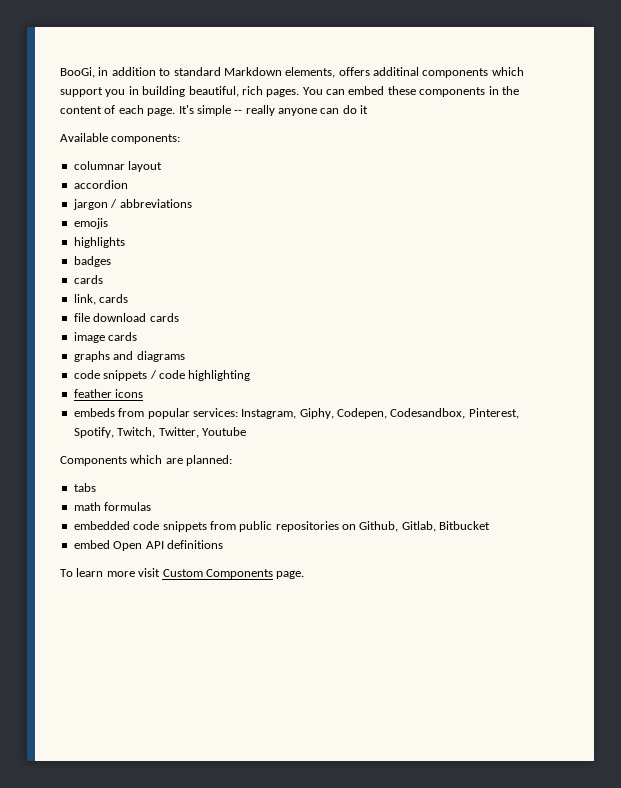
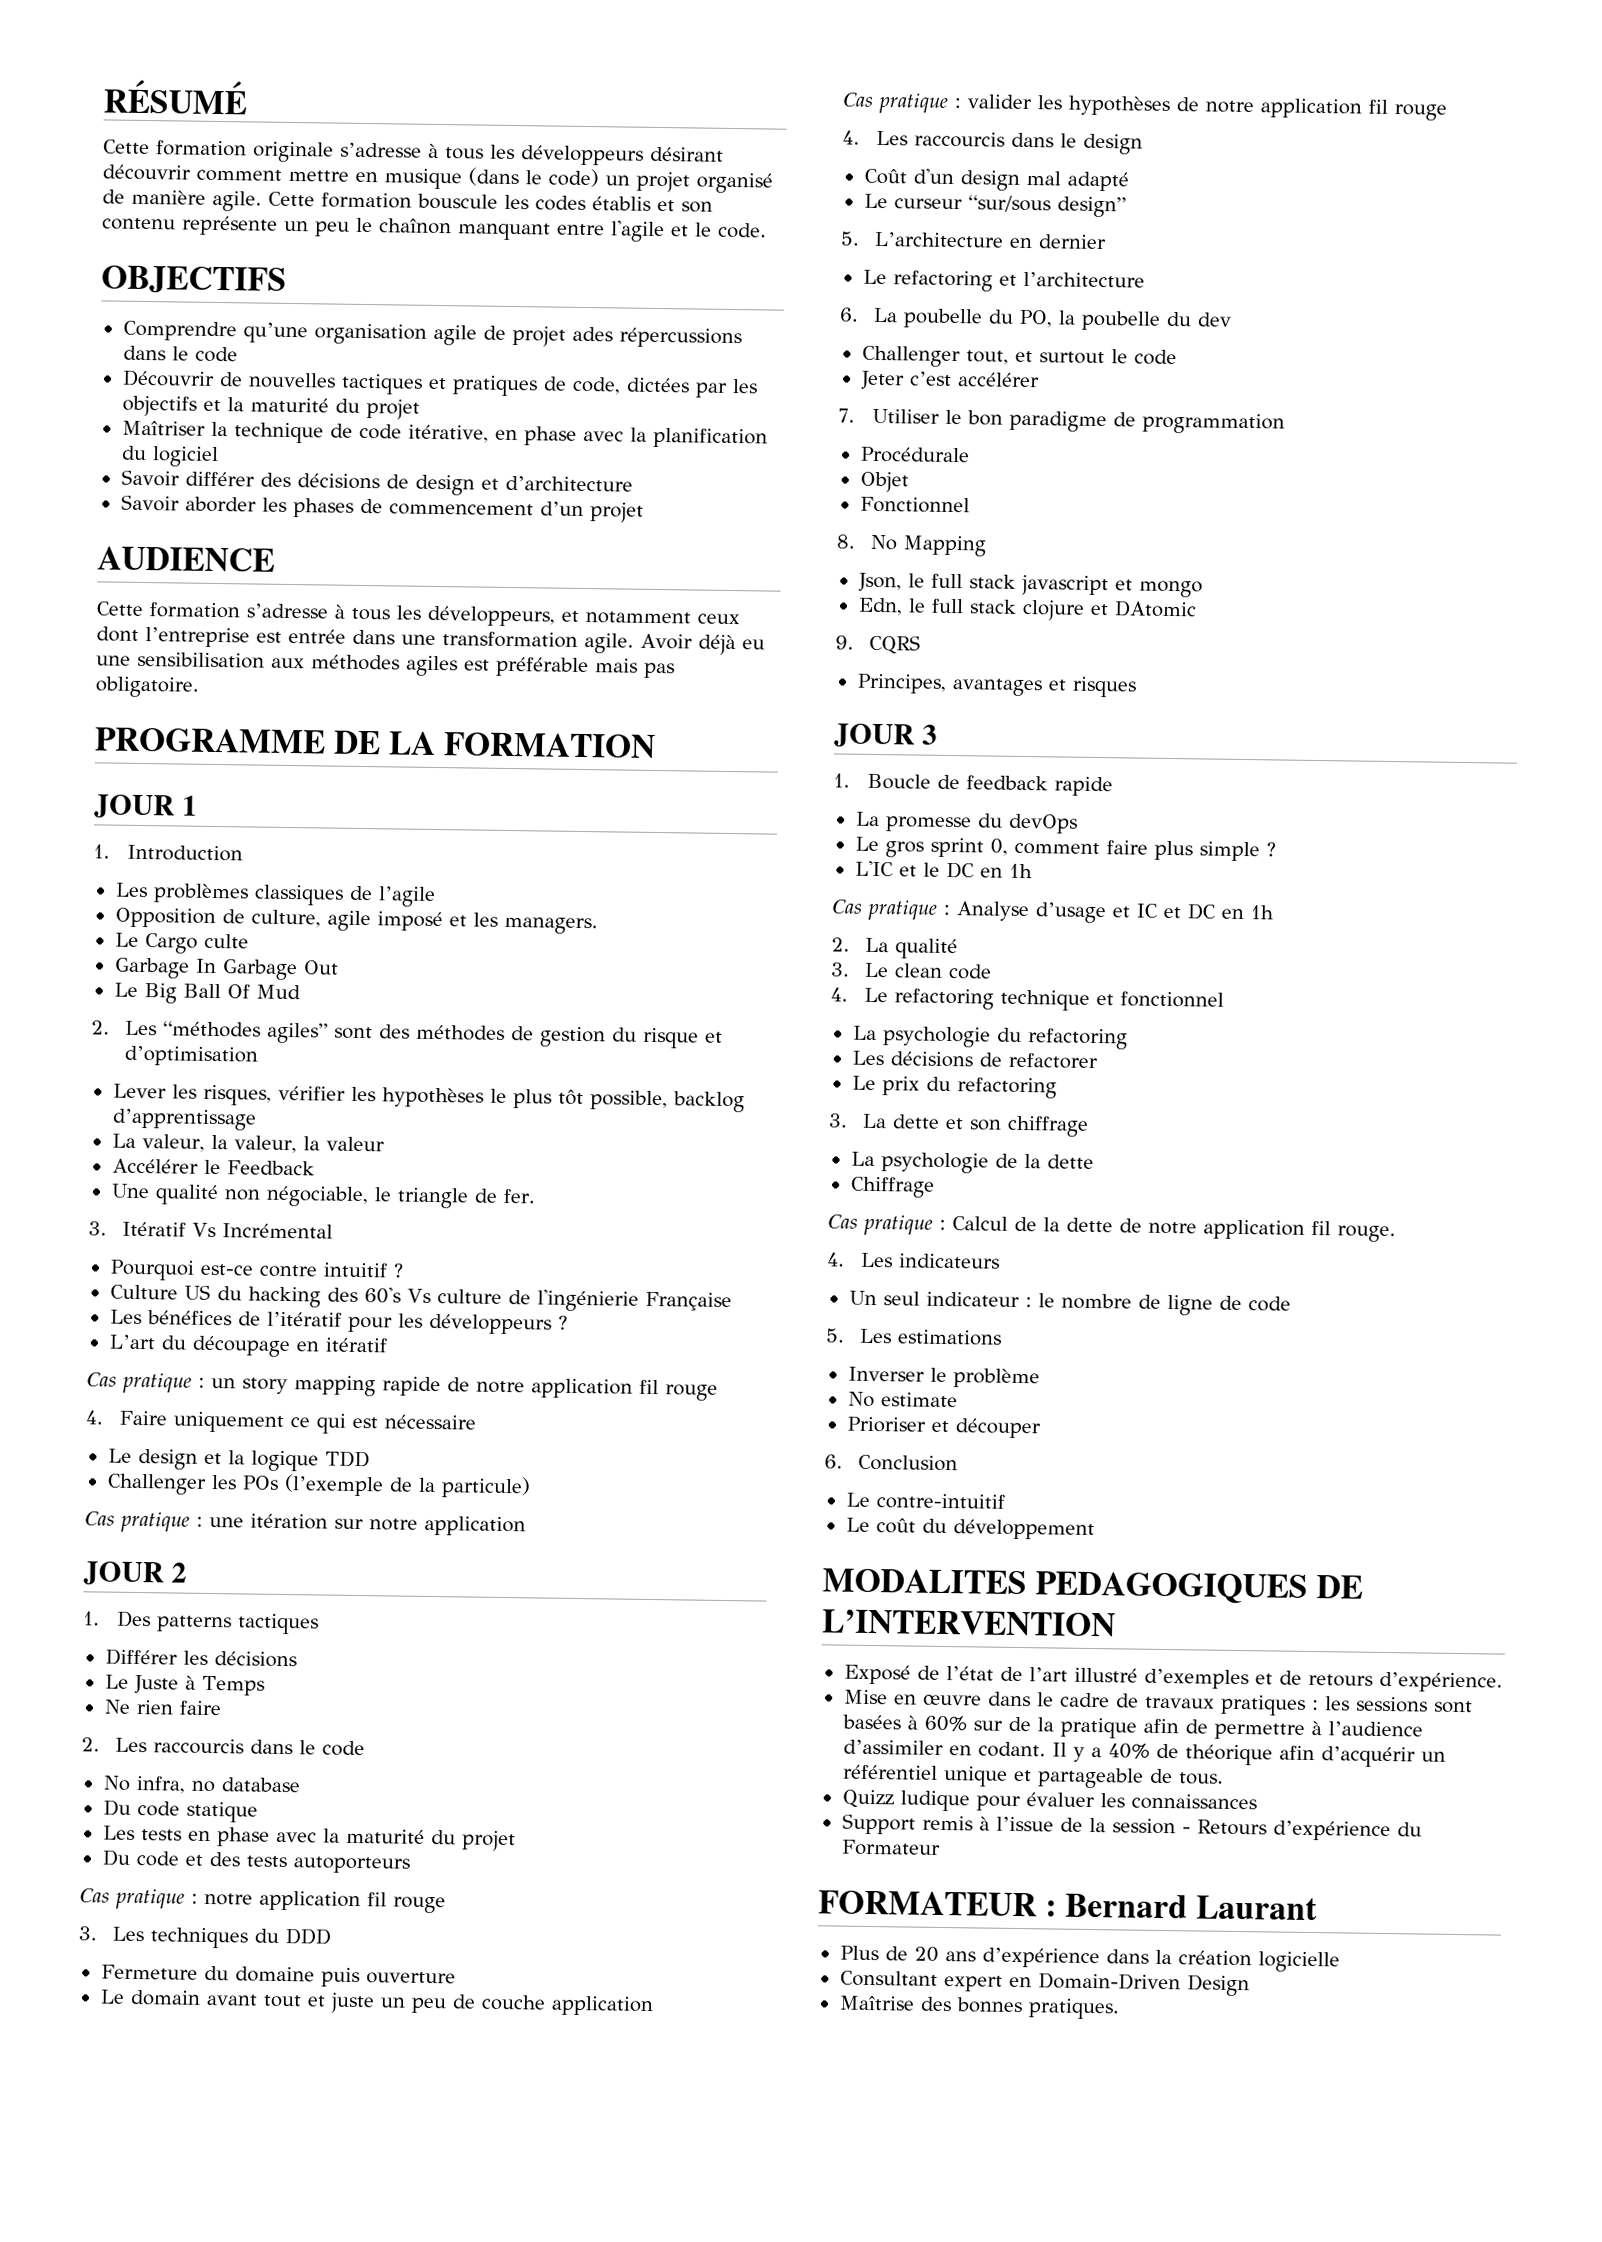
[60,67,524,78] [60,86,519,97] [60,105,369,116] [60,133,181,144] [73,161,163,172] [73,180,128,189] [72,199,192,210] [73,218,108,229] [73,237,125,248] [73,256,111,267] [73,275,103,284] [73,294,129,305] [73,313,179,322] [73,332,138,343] [73,351,185,362] [73,370,251,381] [73,389,144,398] [73,408,519,419] [73,427,246,438] [60,455,233,466] [73,483,96,492] [73,502,152,511] [73,521,491,532] [73,540,223,551] [60,568,305,579] BooGi, in addition to standard Markdown elements, offers additinal components which support you in building beautiful, rich pages. You can embed these components in the content of each page. It's simple -- really anyone can do it // Available components: // columnar layout // accordion // jargon / abbreviations // emojis // highlights // badges // cards // link, cards // file download cards // image cards // graphs and diagrams // code snippets / code highlighting // feather icons // embeds from popular services: Instagram, Giphy, Codepen, Codesandbox, Pinterest, Spotify, Twitch, Twitter, Youtube // Components which are planned: // tabs // math formulas // embedded code snippets from public repositories on Github, Gitlab, Bitbucket // embed Open API definitions // To learn more visit Custom Components page. -> [103,79,248,115] [103,139,724,166] [102,164,773,194] [102,189,713,213] [102,215,767,243] [101,265,287,295] [122,320,742,349] [122,345,238,363] [121,369,758,398] [121,395,420,420] [121,420,768,449] [120,445,219,468] [120,469,633,496] [120,494,644,523] [97,546,275,572] [96,601,740,627] [96,626,765,656] [96,651,675,679] [95,676,199,698] [94,727,657,758] [94,794,198,819] [93,844,244,862] [114,882,436,907] [114,907,598,935] [114,932,249,954] [113,957,339,981] [113,982,301,1004] [91,1020,724,1049] [124,1045,259,1067] [112,1083,745,1113] [111,1108,257,1131] [111,1133,385,1154] [111,1158,315,1176] [110,1183,536,1209] [88,1221,334,1239] [109,1259,404,1281] [109,1284,732,1312] [109,1309,568,1335] [108,1334,388,1358] [86,1372,718,1401] [85,1410,477,1434] [107,1448,370,1472] [106,1473,531,1499] [84,1511,526,1537] [83,1561,187,1586] [83,1610,320,1635] [104,1648,297,1668] [104,1674,265,1696] [103,1699,222,1716] [81,1737,366,1757] [102,1775,301,1794] [102,1799,258,1823] [102,1825,516,1852] [101,1849,410,1874] [79,1888,446,1914] [78,1926,332,1949] [100,1964,456,1988] [99,1989,654,2017] [842,92,1447,121] [842,130,1144,155] [863,168,1129,192] [863,193,1126,218] [840,231,1108,250] [862,269,1145,292] [839,307,1233,331] [861,345,1177,368] [859,370,1040,391] [838,408,1286,435] [859,446,970,464] [859,471,909,493] [859,496,970,514] [836,534,987,557] [857,572,1203,598] [857,597,1197,621] [835,634,922,655] [856,673,1137,698] [834,723,938,748] [833,773,1114,797] [855,811,1078,834] [854,836,1276,862] [854,860,1033,879] [831,899,1274,924] [831,937,959,960] [830,962,993,980] [830,987,1225,1011] [852,1025,1128,1050] [851,1050,1098,1070] [851,1075,1057,1099] [828,1113,1090,1137] [850,1151,1094,1174] [849,1176,935,1198] [827,1214,1396,1243] [827,1252,1001,1269] [848,1290,1291,1316] [825,1328,1003,1346] [847,1366,1040,1389] [847,1391,958,1408] [846,1416,1041,1439] [824,1454,959,1472] [845,1492,1005,1510] [845,1517,1095,1541] [822,1568,1364,1604] [822,1609,1116,1637] [843,1664,1503,1693] [843,1689,1473,1716] [841,1714,1423,1740] [842,1739,1446,1768] [842,1764,1224,1789] [841,1789,1257,1812] [841,1813,1422,1842] [841,1839,941,1856] [818,1890,1319,1921] [839,1945,1340,1973] [839,1970,1250,1997] [838,1995,1120,2020] RÉSUMÉ // Cette formation originale s’adresse à tous les développeurs désirant découvrir comment mettre en musique (dans le code) un projet organisé de manière agile. Cette formation bouscule les codes établis et son contenu représente un peu le chaînon manquant entre l'agile et le code. // OBJECTIFS // Comprendre qu’une organisation agile de projet ades répercussions dans le code // Découvrir de nouvelles tactiques et pratiques de code, dictées par les objectifs et la maturité du projet // Maîtriser la technique de code itérative, en phase avec la planification du logiciel // Savoir différer des décisions de design et d’architecture // Savoir aborder les phases de commencement d’un projet // AUDIENCE // Cette formation s’adresse à tous les développeurs, et notamment ceux dont l’entreprise est entrée dans une transformation agile. Avoir déjà eu une sensibilisation aux méthodes agiles est préférable mais pas obligatoire. // PROGRAMME DE LA FORMATION // JOUR 1 // 1. Introduction // Les problèmes classiques de l’agile // Opposition de culture, agile imposé et les managers. // Le Cargo culte // Garbage In Garbage Out // Le Big Ball Of Mud // 2. Les “méthodes agiles” sont des méthodes de gestion du risque et d’optimisation // Lever les risques, vérifier les hypothèses le plus tôt possible, backlog d’apprentissage // La valeur, la valeur, la valeur // Accélérer le Feedback // Une qualité non négociable, le triangle de fer. // 3. Itératif Vs Incrémental // Pourquoi est-ce contre intuitif ? // Culture US du hacking des 60's Vs culture de l'ingénierie Française // Les bénéfices de l’itératif pour les développeurs ? // L’art du découpage en itératif // Cas pratique : un story mapping rapide de notre application fil rouge // 4. Faire uniquement ce qui est nécessaire // Le design et la logique TDD // Challenger les POs (l’exemple de la particule) // Cas pratique : une itération sur notre application // JOUR 2 // 1. Des patterns tactiques // Différer les décisions // Le Juste à Temps // Ne rien faire // 2. Les raccourcis dans le code // No infra, no database // Du code statique // Les tests en phase avec la maturité du projet // Du code et des tests autoporteurs // Cas pratique : notre application fil rouge // 3. Les techniques du DDD // Fermeture du domaine puis ouverture // Le domain avant tout et juste un peu de couche application // Cas pratique : valider les hypothèses de notre application fil rouge // 4. Les raccourcis dans le design // Coût d'un design mal adapté // Le curseur “sur/sous design” // 5. L’architecture en dernier // Le refactoring et l’architecture // 6. La poubelle du PO, la poubelle du dev // Challenger tout, et surtout le code // Jeter c’est accélérer // 7. Utiliser le bon paradigme de programmation // Procédurale // Objet // Fonctionnel // 8. No Mapping // Json, le full stack javascript et mongo // Edn, le full stack clojure et DAtomic // 9. CQRS // Principes, avantages et risques // JOUR 3 // 1. Boucle de feedback rapide // La promesse du devOps // Le gros sprint 0, comment faire plus simple ? // L'IC et le DC en 1h // Cas pratique : Analyse d’usage et IC et DC en 1h // 2. La qualité // 3. Le clean code // 4. Le refactoring technique et fonctionnel // La psychologie du refactoring // Les décisions de refactorer // Le prix du refactoring // 3. La dette et son chiffrage // La psychologie de la dette // Chiffrage // Cas pratique : Calcul de la dette de notre application fil rouge. // 4. Les indicateurs // Un seul indicateur : le nombre de ligne de code // 5. Les estimations // Inverser le problème // No estimate // Prioriser et découper // 6. Conclusion // Le contre-intuitif // Le coût du développement // MODALITES PEDAGOGIQUES DE L’INTERVENTION // Exposé de l’état de l’art illustré d’exemples et de retours d’expérience. // Mise en œuvre dans le cadre de travaux pratiques : les sessions sont basées à 60% sur de la pratique afin de permettre à l’audience d’assimiler en codant. Il y a 40% de théorique afin d’acquérir un référentiel unique et partageable de tous. // Quizz ludique pour évaluer les connaissances // Support remis à l’issue de la session - Retours d’expérience du Formateur // FORMATEUR : Bernard Laurant // Plus de 20 ans d’expérience dans la création logicielle // Consultant expert en Domain-Driven Design // Maîtrise des bonnes pratiques.

